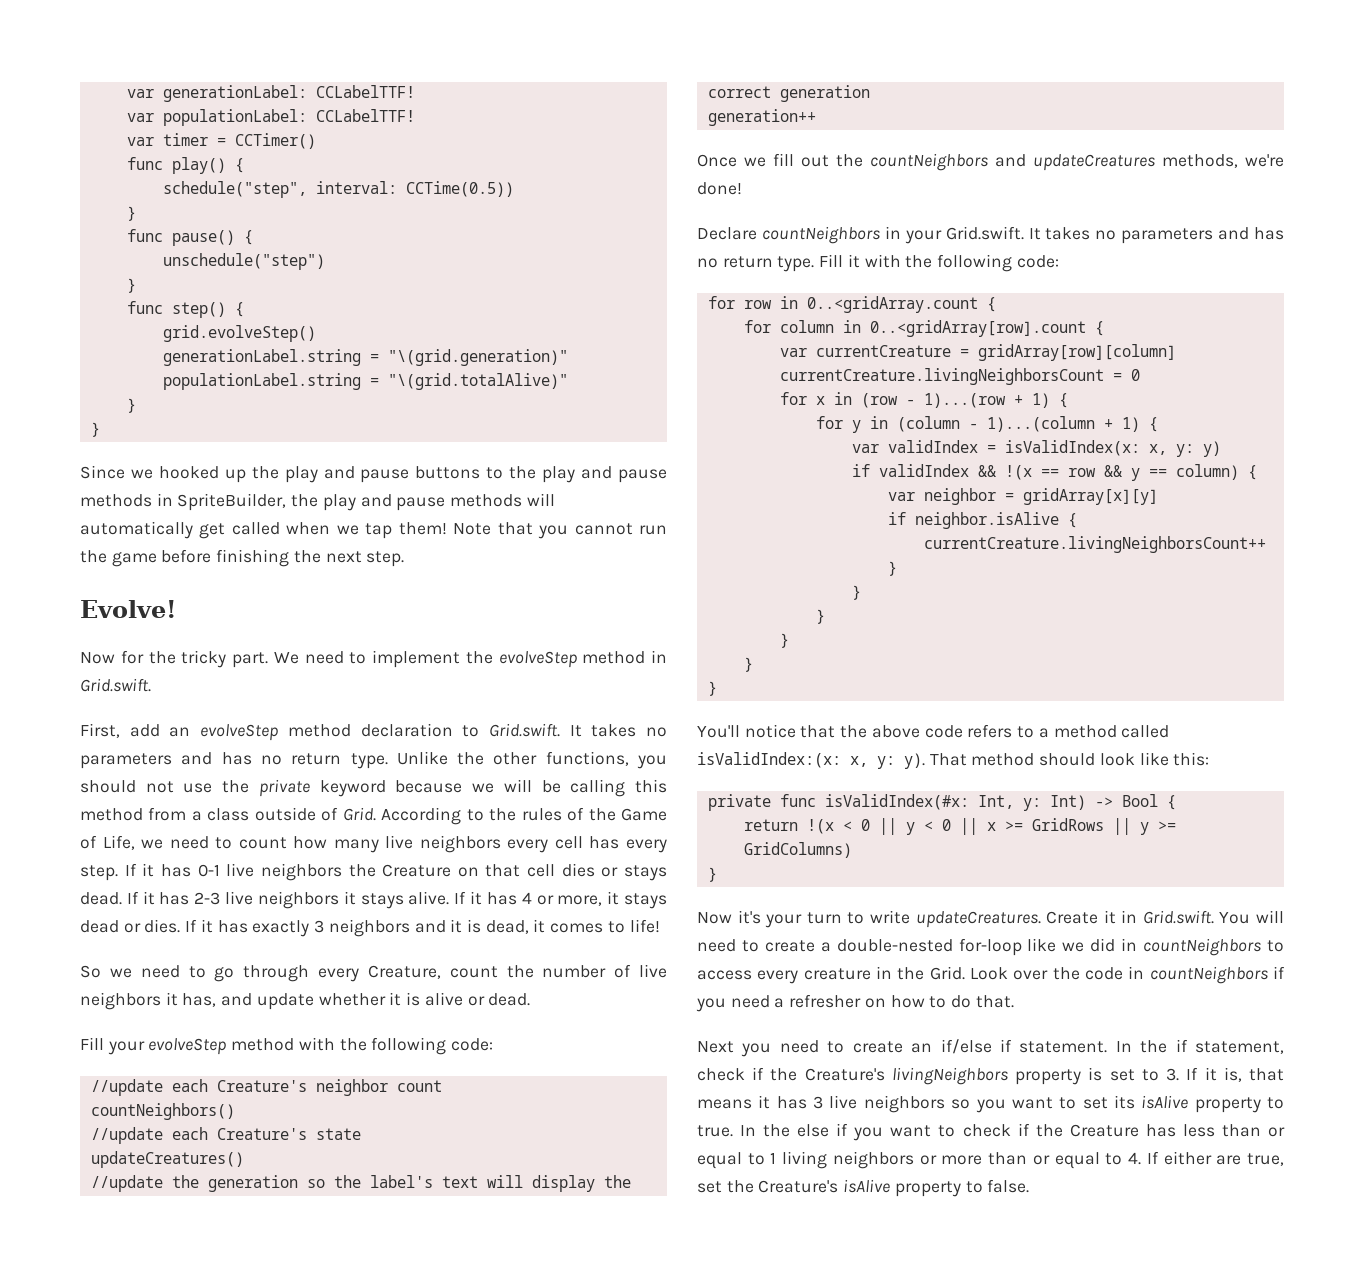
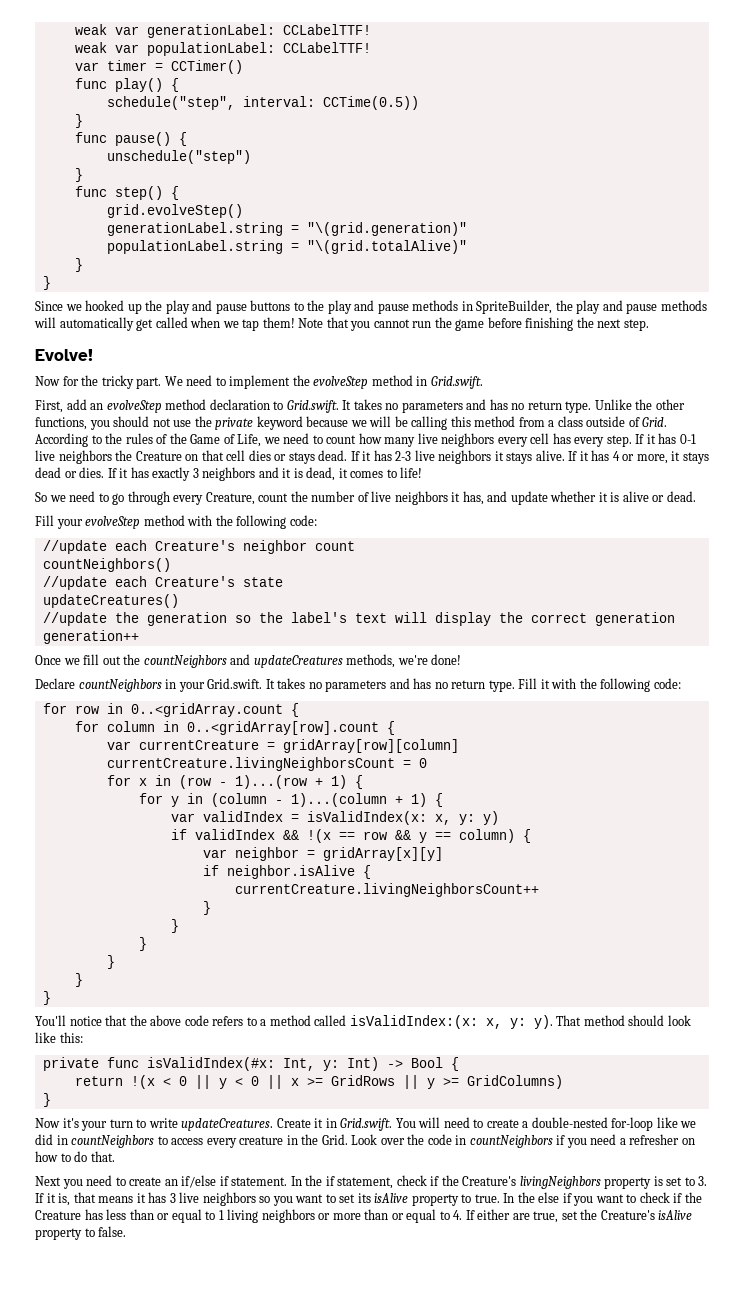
(126, 93) none -> [74,24,107,35] weak
(415, 91) none -> [74,42,107,53] weak

